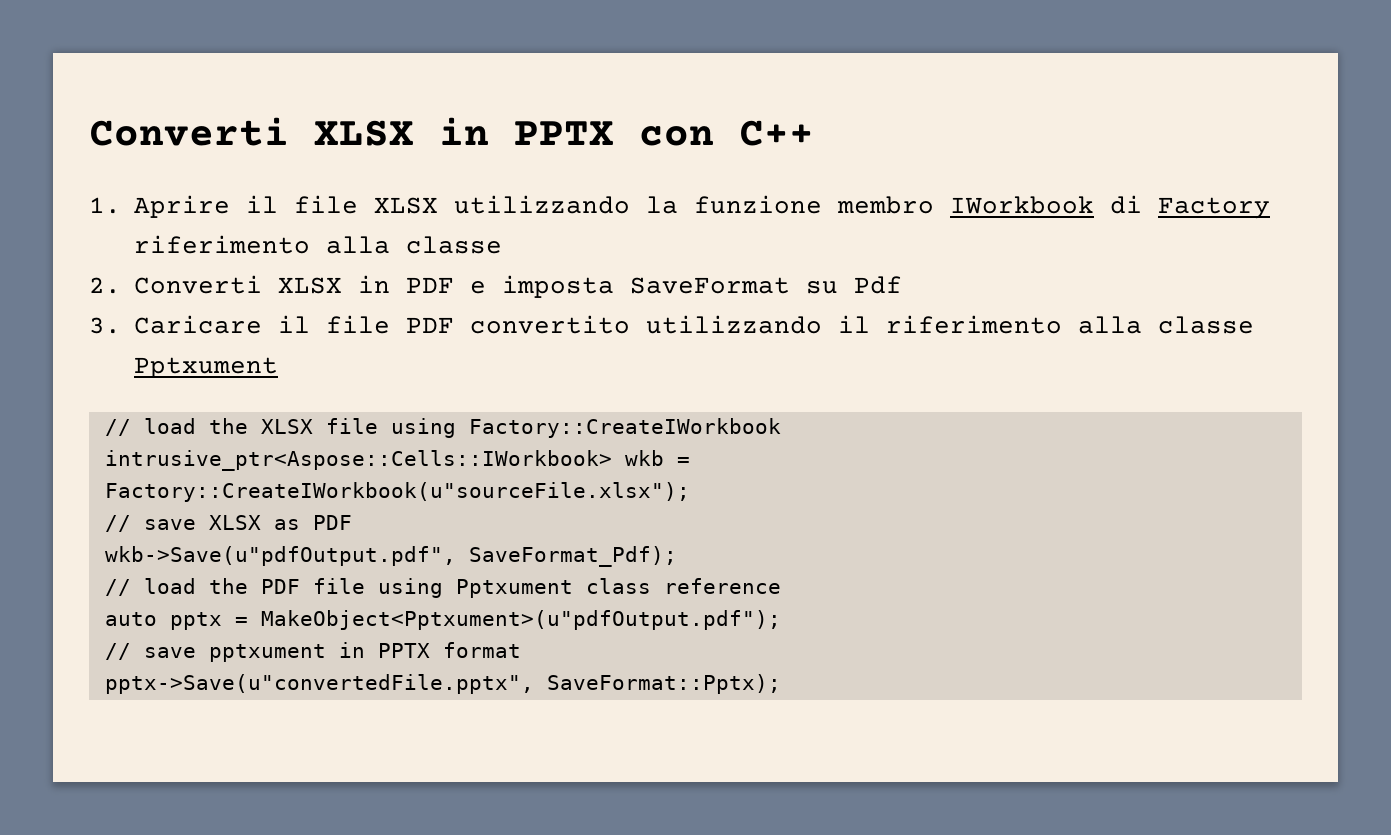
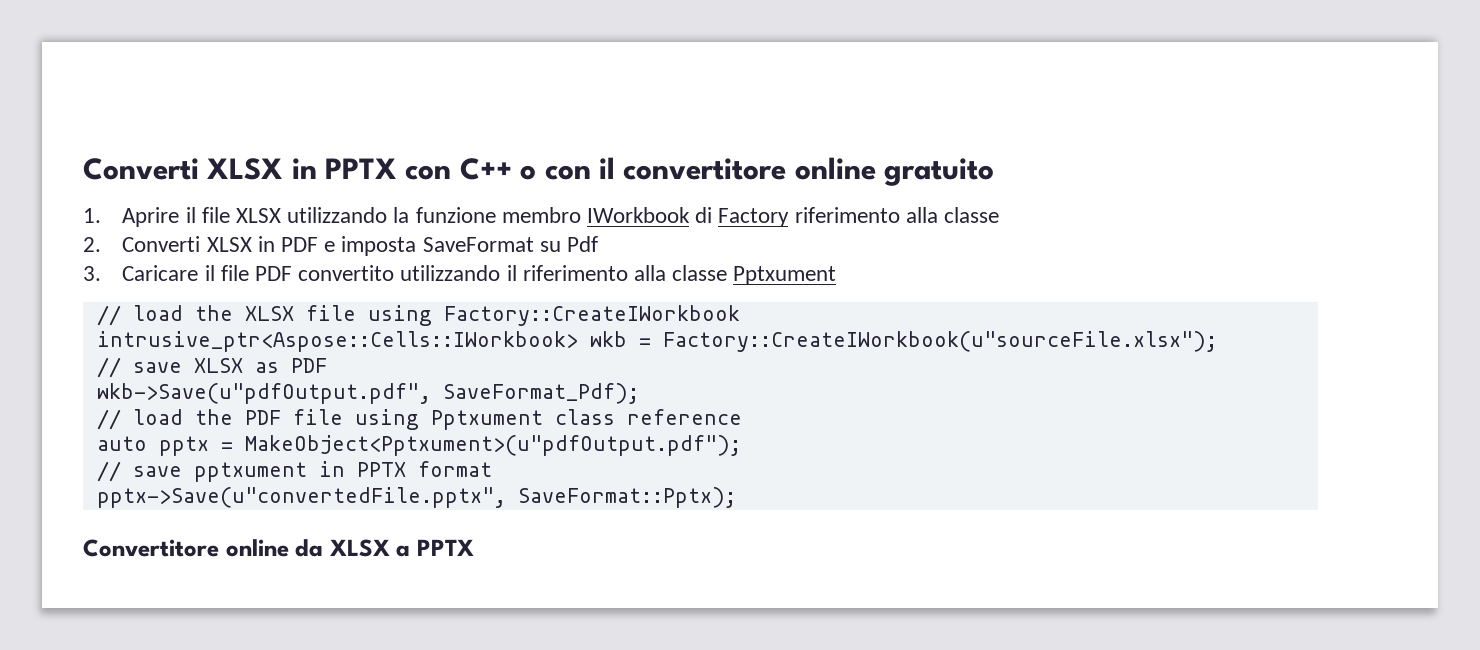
(814, 133) none -> [520,157,995,186] o con il convertitore online gratuito
(781, 684) none -> [83,539,475,557] // Convertitore online da XLSX a PPTX

